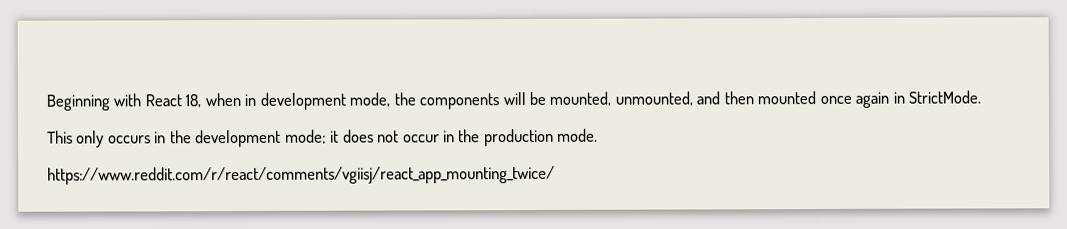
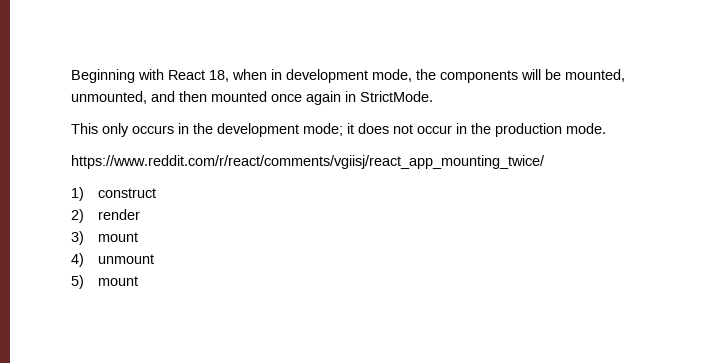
(555, 175) none -> [71,187,157,201] [71,209,141,223] [71,231,139,245] [71,253,155,267] [71,275,139,289] // 1) construct // 2) render // 3) mount // 4) unmount // 5) mount

